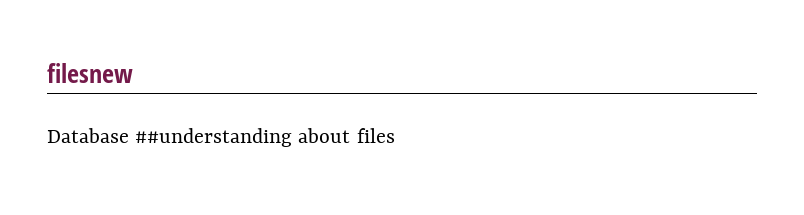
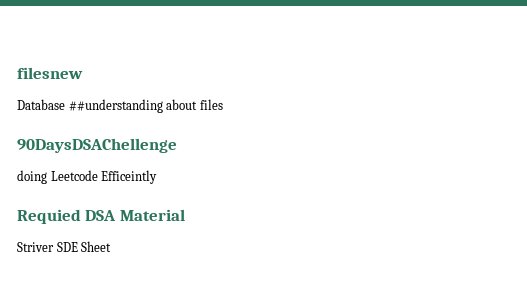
(395, 135) none -> [17,138,177,153] [17,170,158,184] [17,209,185,224] [17,241,112,252] // 90DaysDSAChellenge // doing Leetcode Efficeintly // Requied DSA Material // Striver SDE Sheet

